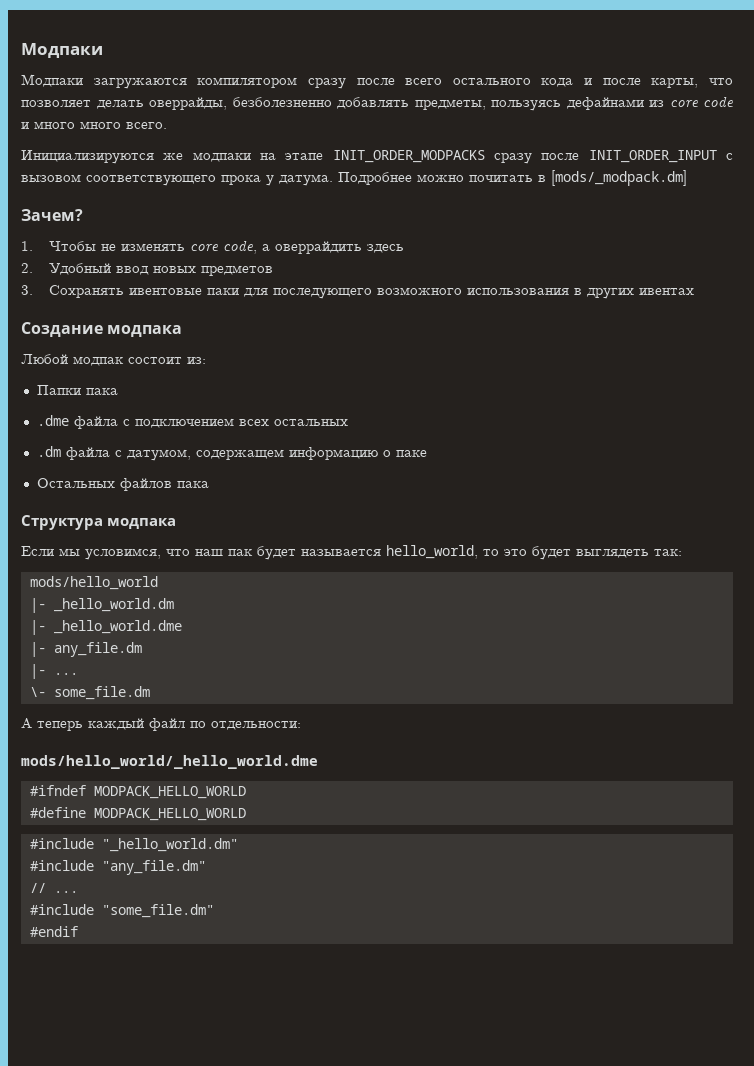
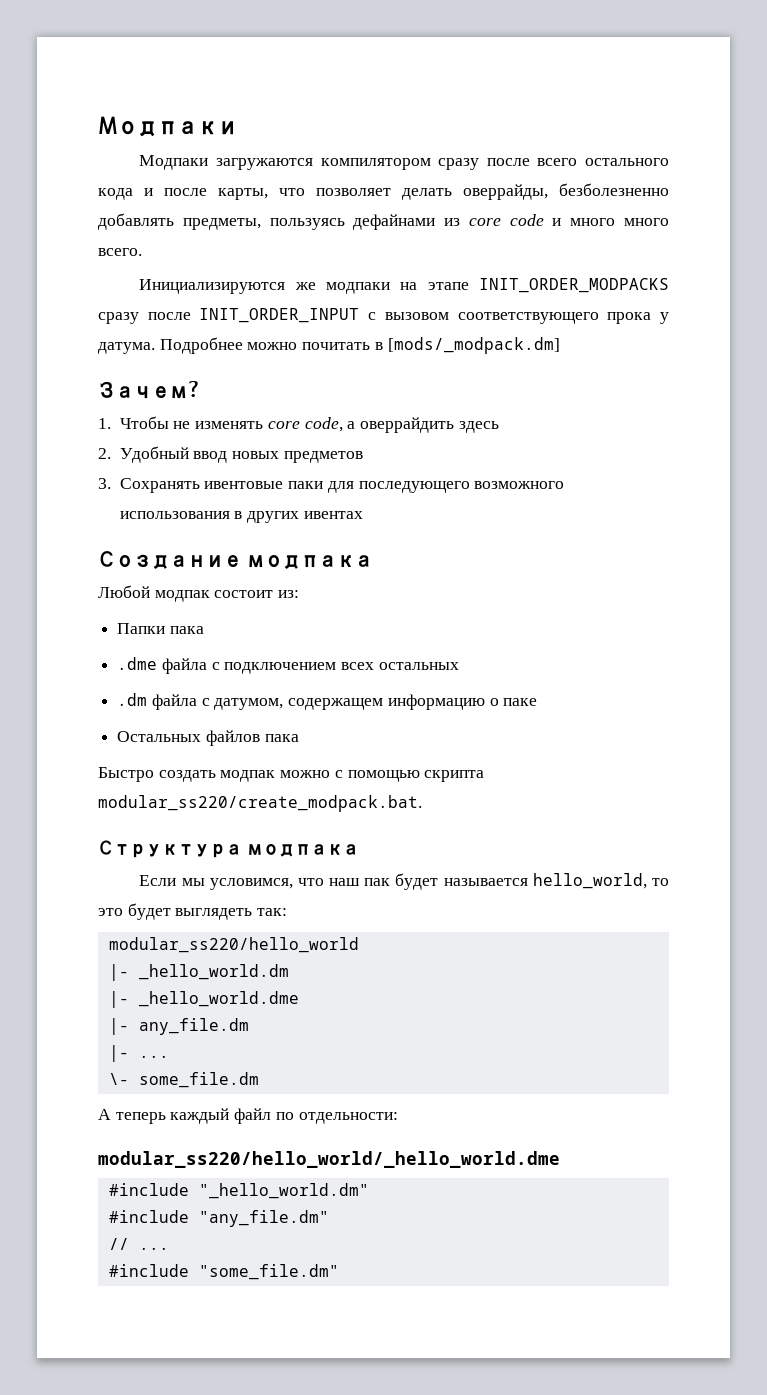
(209, 484) none -> [98,767,485,782] [98,795,422,812] // Быстро создать модпак можно с помощью скрипта modular_ss220/create_modpack.bat.
[29,576,158,590] mods/hello_world -> [108,937,359,953] modular_ss220/hello_world
[21,755,318,769] [29,785,246,799] [29,807,246,821] mods/hello_world/_hello_world.dme // #ifndef MODPACK_HELLO_WORLD // #define MODPACK_HELLO_WORLD -> [98,1151,560,1168] modular_ss220/hello_world/_hello_world.dme
[29,926,78,937] // #endif -> (339, 1272) none

